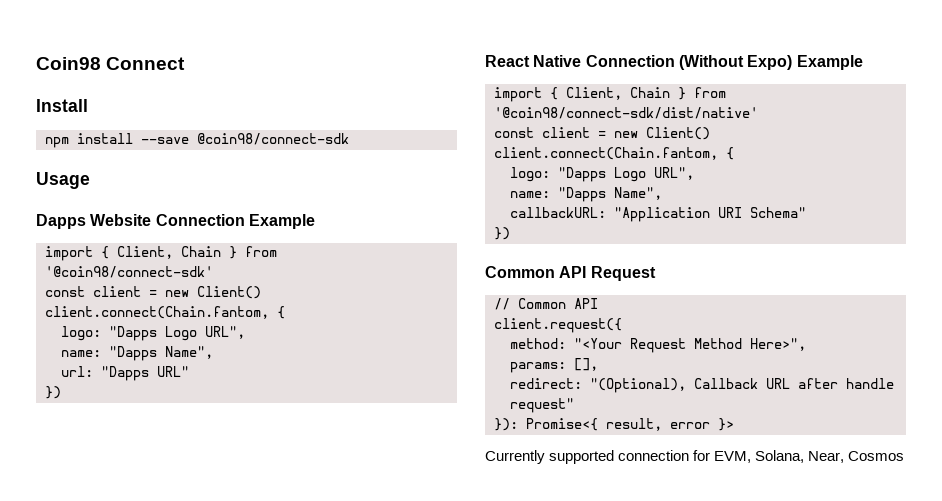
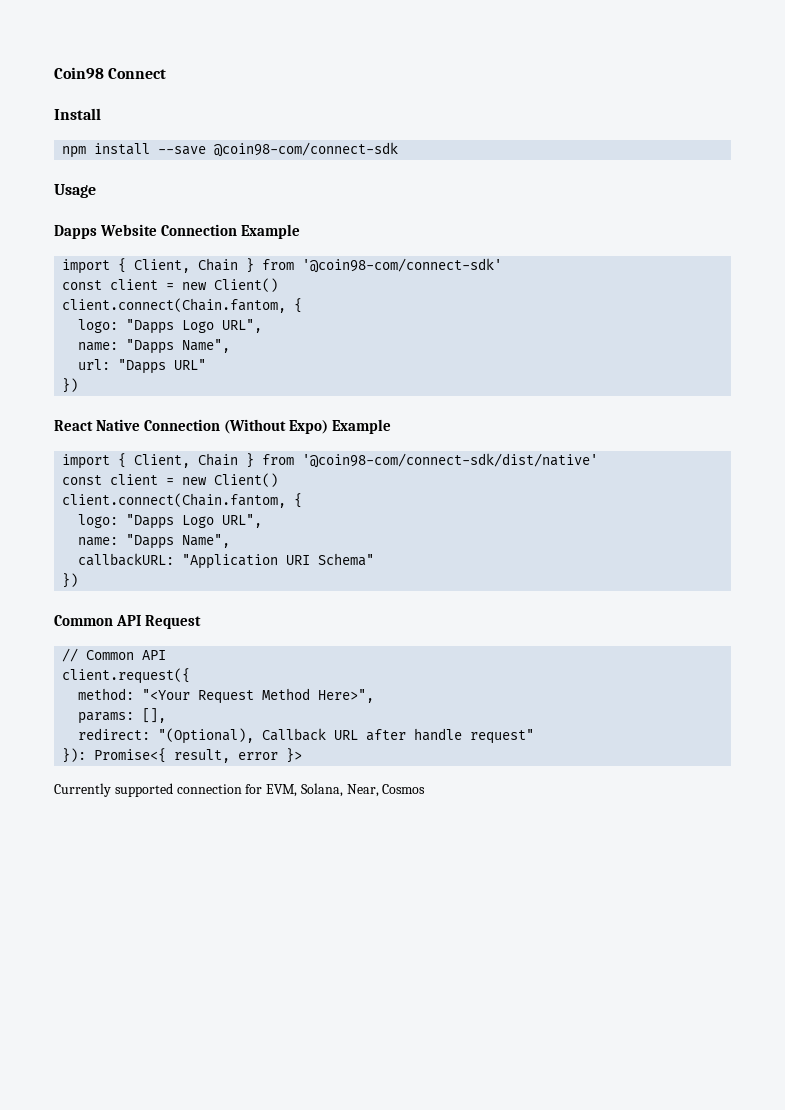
[197,133,349,145] @coin98/connect-sdk -> [214,142,399,157] @coin98-com/connect-sdk
[45,266,213,278] '@coin98/connect-sdk' -> [302,258,503,273] '@coin98-com/connect-sdk'
[494,107,758,119] '@coin98/connect-sdk/dist/native' -> [302,453,599,468] '@coin98-com/connect-sdk/dist/native'

